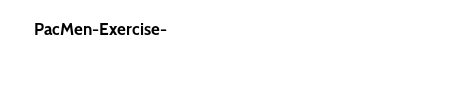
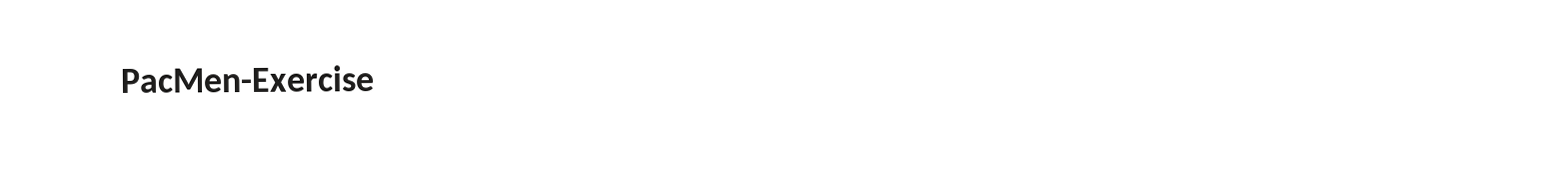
[34,23,167,35] PacMen-Exercise- -> [120,65,374,93] PacMen-Exercise

